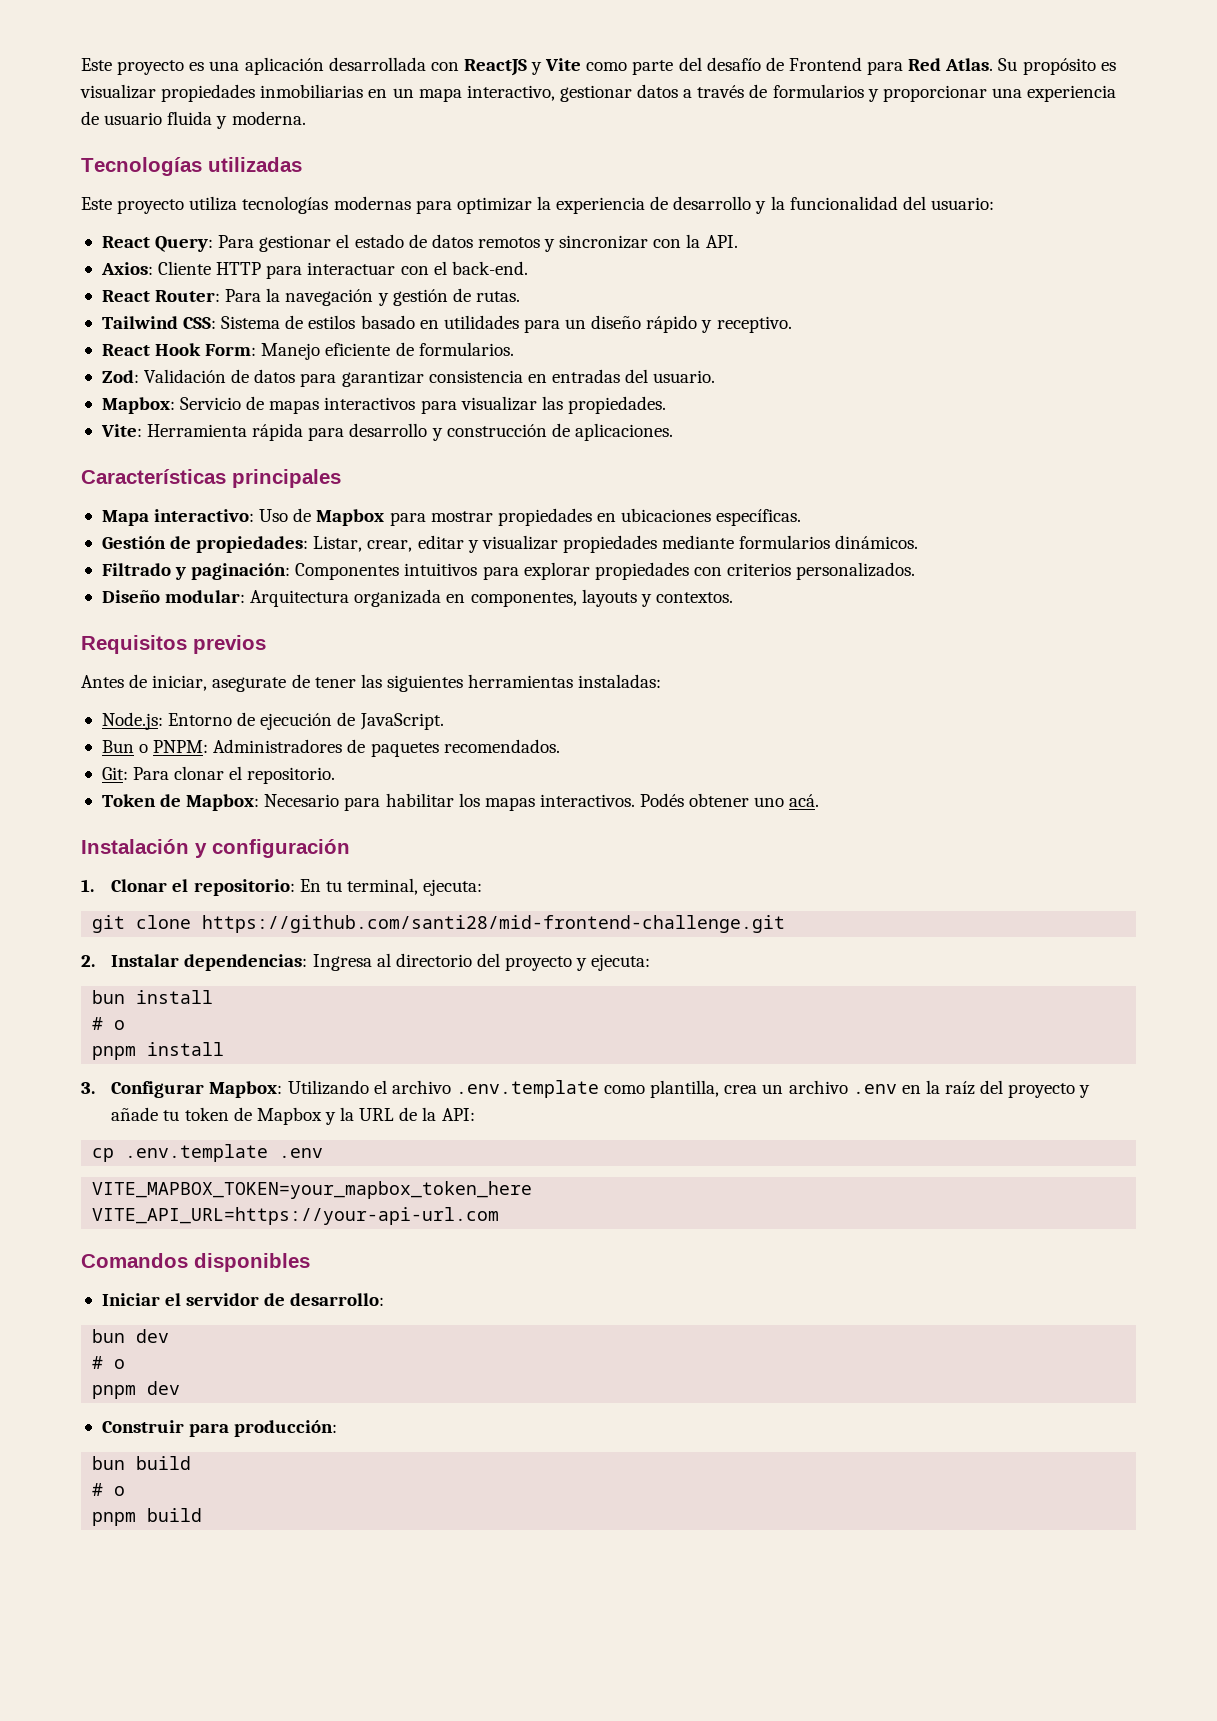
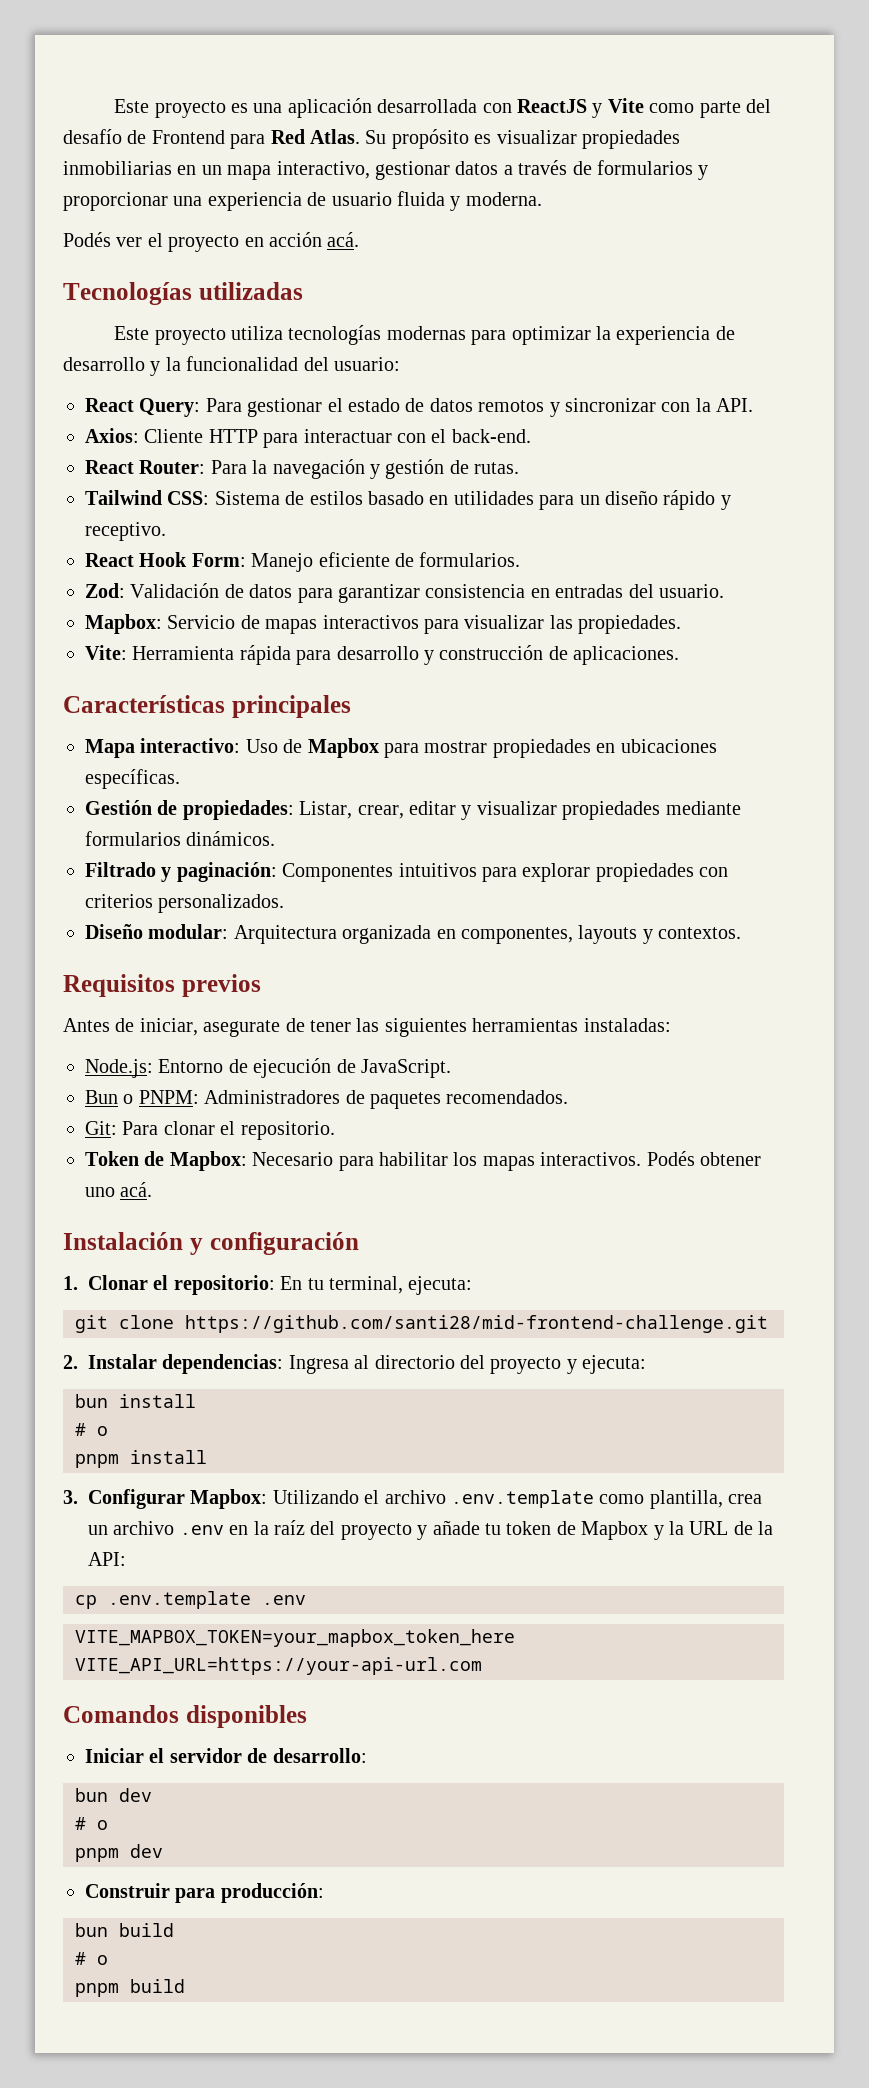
(306, 118) none -> [63,232,360,252] // Podés ver el proyecto en acción acá.

